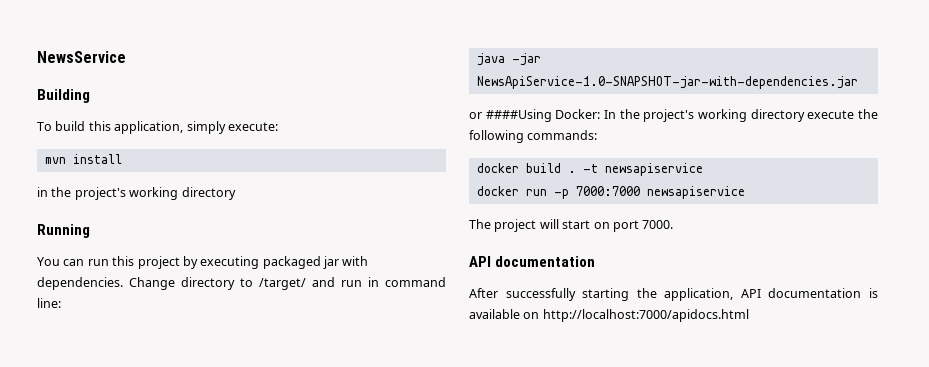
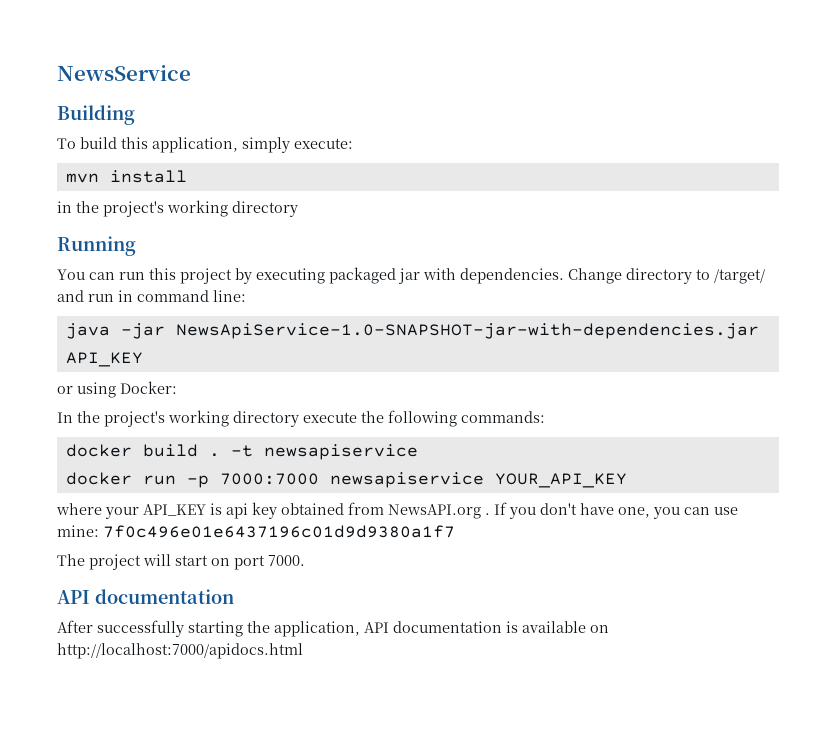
(858, 82) none -> [65,352,143,367] API_KEY
[485,109,552,122] ####Using -> [77,382,116,398] using
(601, 114) none -> (177, 387) //
(745, 192) none -> [494,473,627,488] [56,502,738,519] [57,525,455,538] YOUR_API_KEY // where your API_KEY is api key obtained from NewsAPI.org . If you don't have one, you can use mine: 7f0c496e01e6437196c01d9d9380a1f7

